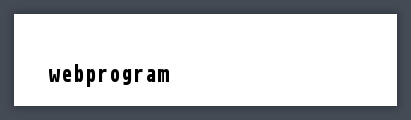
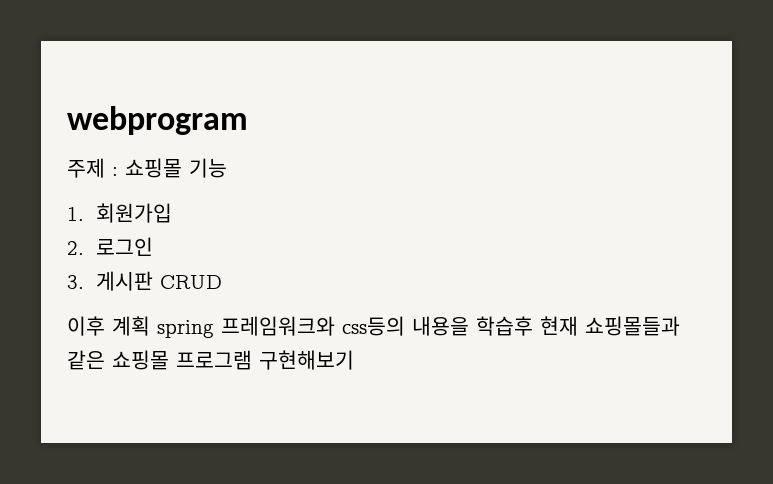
(169, 75) none -> [67,158,227,178] [67,203,172,223] [67,237,153,256] [67,271,222,291] [67,316,680,338] [67,350,354,370] // 주제 : 쇼핑몰 기능 // 1. 회원가입 // 2. 로그인 // 3. 게시판 CRUD // 이후 계획 spring 프레임워크와 css등의 내용을 학습후 현재 쇼핑몰들과 같은 쇼핑몰 프로그램 구현해보기

